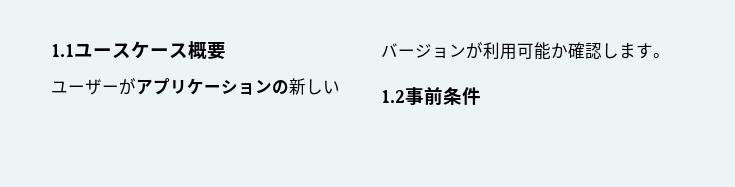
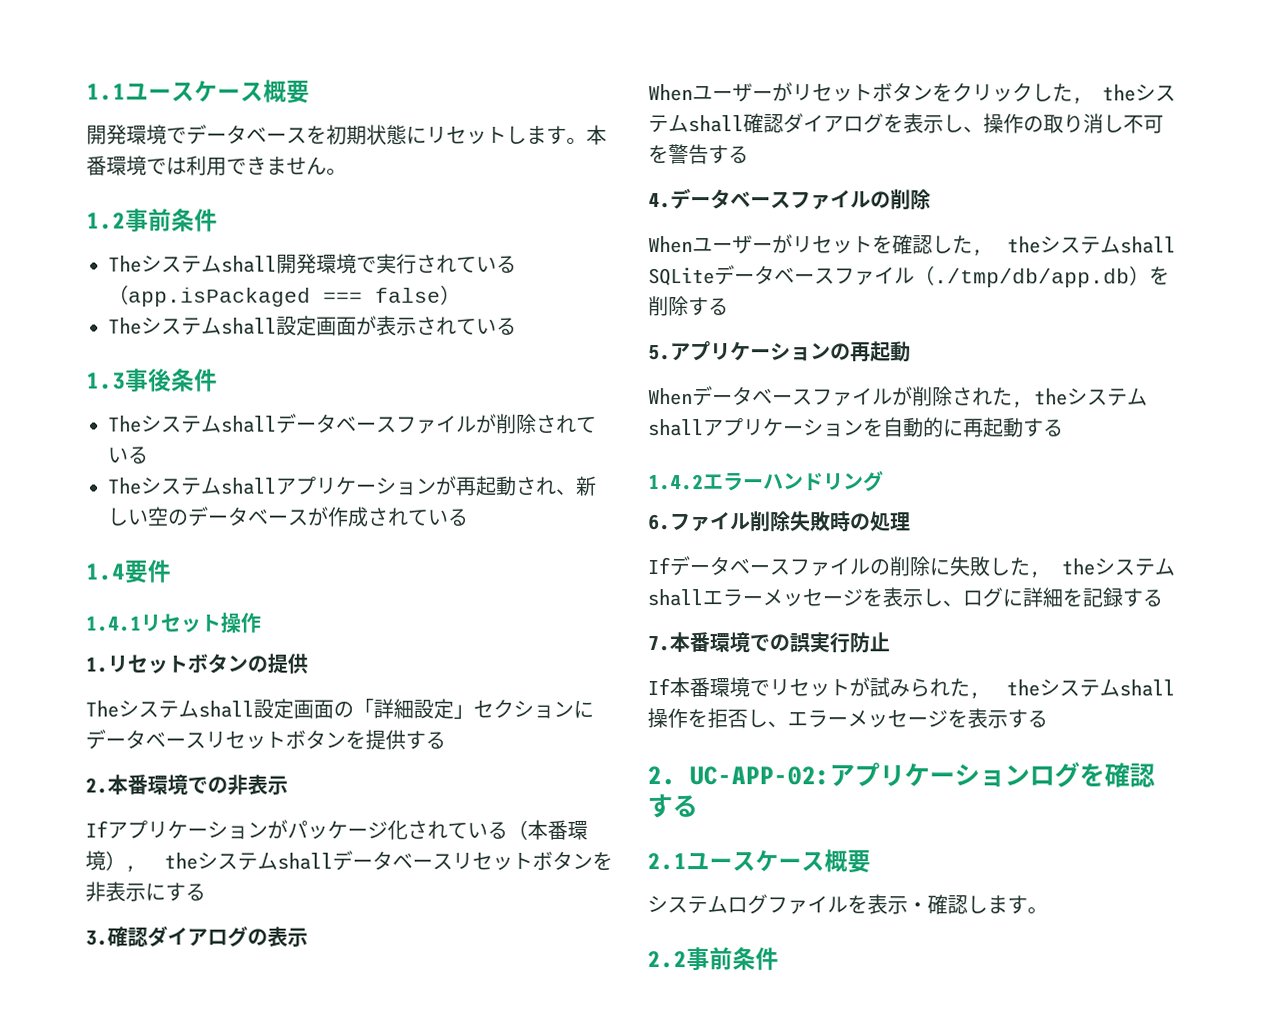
[51,78,136,95] ユーザーが -> [86,124,607,145] [86,155,347,176] [86,208,218,232] [108,253,517,274] [108,284,461,307] [108,315,517,336] [86,368,218,392] [108,413,597,434] [108,446,149,464] [108,475,597,496] [107,506,469,527] [85,559,171,584] [85,612,261,634] [85,653,308,674] [85,698,594,719] [85,729,446,750] [85,774,288,796] [85,819,588,840] [85,850,613,873] [85,881,206,902] [85,925,308,947] [648,82,1176,105] [648,113,1164,134] [648,144,749,165] [648,188,931,211] [648,234,1176,257] [648,265,1170,288] [648,296,729,317] [648,345,671,361] 開発環境でデータベースを初期状態にリセットします。本番環境では利用できません。 // 1.2事前条件 // Theシステムshall開発環境で実行されている（app.isPackaged === false） // Theシステムshall設定画面が表示されている // 1.3事後条件 // Theシステムshallデータベースファイルが削除されている // Theシステムshallアプリケーションが再起動され、新しい空のデータベースが作成されている // 1.4要件 // 1.4.1リセット操作 // 1.リセットボタンの提供 // Theシステムshall設定画面の「詳細設定」セクションにデータベースリセットボタンを提供する // 2.本番環境での非表示 // Ifアプリケーションがパッケージ化されている（本番環境）, theシステムshallデータベースリセットボタンを非表示にする // 3.確認ダイアログの表示 // Whenユーザーがリセットボタンをクリックした, theシステムshall確認ダイアログを表示し、操作の取り消し不可を警告する // 4.データベースファイルの削除 // Whenユーザーがリセットを確認した, theシステムshall SQLiteデータベースファイル（./tmp/db/app.db）を削除する // 5.
[289,78,340,95] [381,42,568,60] 新しいバージョンが利用可能か -> [850,341,911,363] [648,386,1148,409] [648,417,1064,438] [648,470,884,492] [647,511,911,533] [647,556,1175,579] [647,587,1163,608] [647,632,890,654] [647,677,1175,700] [647,708,1048,729] [647,761,1155,788] [647,794,698,819] [647,849,871,874] [647,894,928,915] 再起動 // Whenデータベースファイルが削除された, theシステムshallアプリケーションを自動的に再起動する // 1.4.2エラーハンドリング // 6.ファイル削除失敗時の処理 // Ifデータベースファイルの削除に失敗した, theシステムshallエラーメッセージを表示し、ログに詳細を記録する // 7.本番環境での誤実行防止 // If本番環境でリセットが試みられた, theシステムshall操作を拒否し、エラーメッセージを表示する // 2. UC-APP-02:アプリケーションログを確認する // 2.1ユースケース概要 // システムログファイルを表示・
[381,90,405,103] 1.2 -> [647,951,687,969] 2.2

